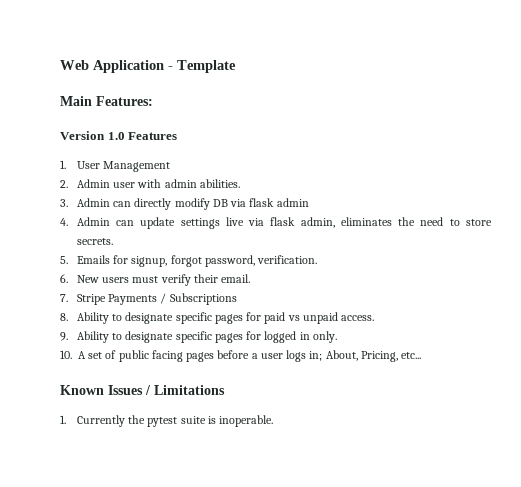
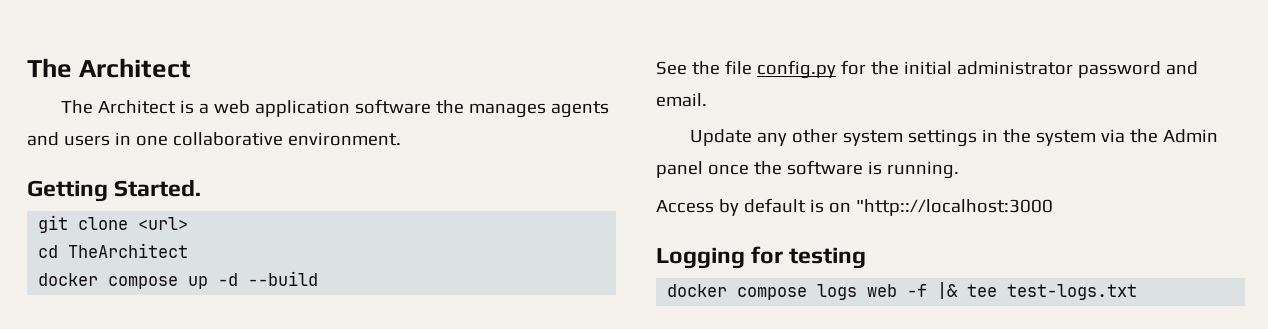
[60,60,236,73] [60,96,153,106] [60,131,178,140] [60,160,171,172] [60,179,240,188] [60,198,309,210] [60,217,492,229] [76,238,113,245] [60,255,318,267] [60,274,251,286] [60,293,237,305] [60,312,375,324] [60,331,337,343] [60,350,422,362] [60,385,225,395] [60,415,274,427] Web Application - Template // Main Features: // Version 1.0 Features // 1. User Management // 2. Admin user with admin abilities. // 3. Admin can directly modify DB via flask admin // 4. Admin can update settings live via flask admin, eliminates the need to store secrets. // 5. Emails for signup, forgot password, verification. // 6. New users must verify their email. // 7. Stripe Payments / Subscriptions // 8. Ability to designate specific pages for paid vs unpaid access. // 9. Ability to designate specific pages for logged in only. // 10. A set of public facing pages before a user logs in; About, Pricing, etc... // Known Issues / Limitations // 1. Currently the pytest suite is inoperable. -> [27,58,192,78] [61,99,610,118] [27,132,401,146] [27,179,202,202] [38,215,189,233] [38,243,189,258] [38,271,319,289] [656,60,1198,79] [656,93,707,107] [690,129,1219,147] [656,160,959,179] [656,198,1053,216] [656,246,867,269] [667,282,1138,300] The Architect // The Architect is a web application software the manages agents and users in one collaborative environment. // Getting Started. // git clone <url> // cd TheArchitect // docker compose up -d --build // See the file config.py for the initial administrator password and email. // Update any other system settings in the system via the Admin panel once the software is running. // Access by default is on "http:://localhost:3000 // Logging for testing // docker compose logs web -f |& tee test-logs.txt

